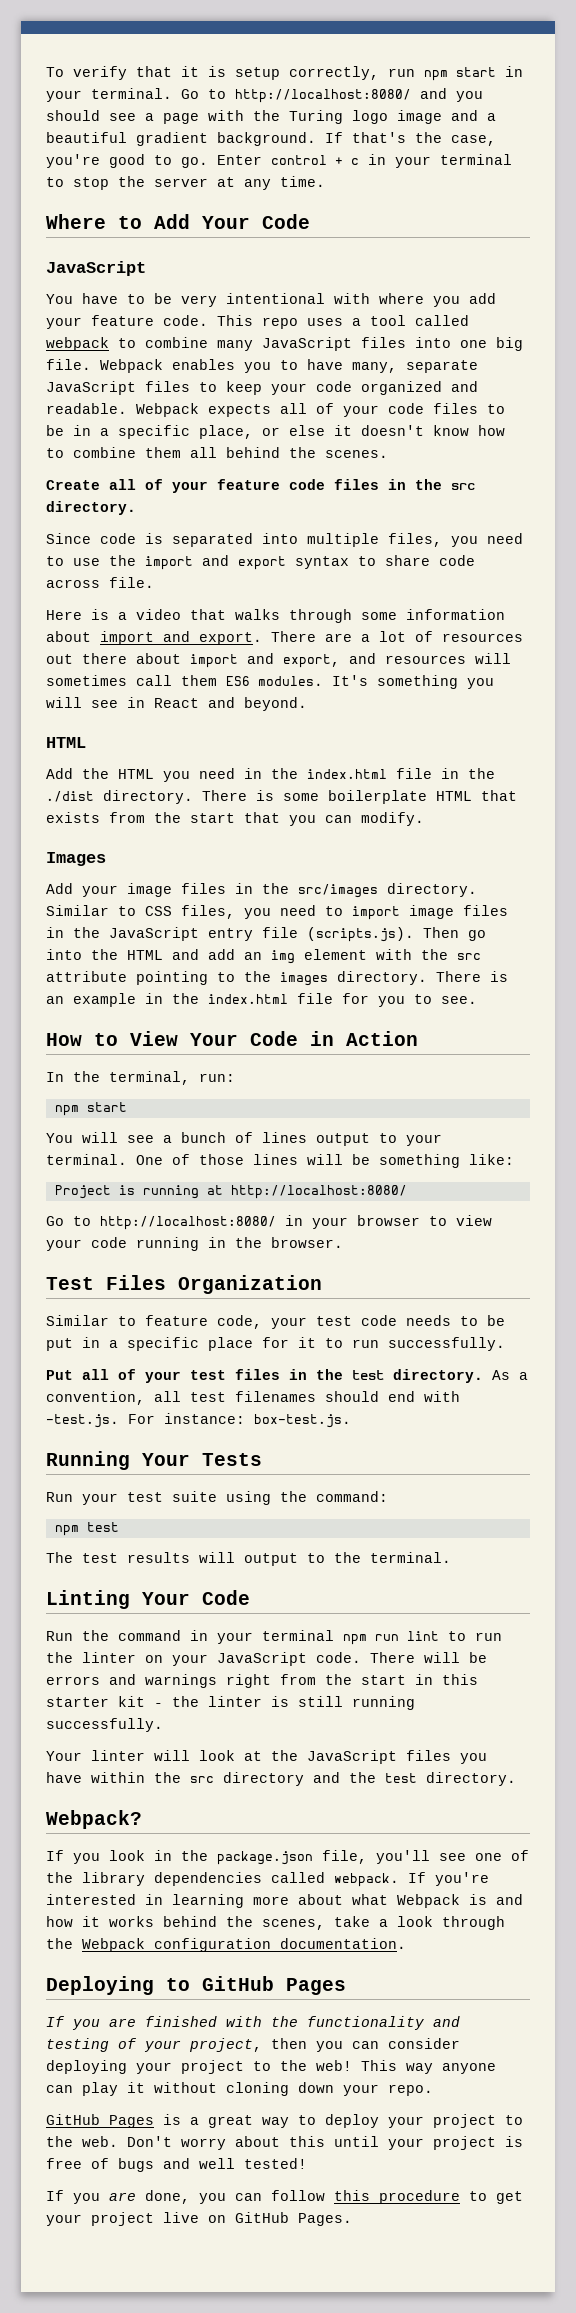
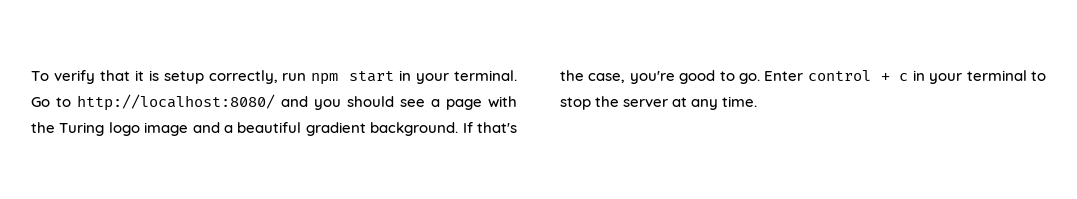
[46,214,310,229] [46,261,146,276] [46,293,496,307] [46,315,469,329] [46,337,523,351] [46,359,478,373] [46,381,478,395] [46,403,505,417] [46,425,505,439] [46,447,388,458] [46,479,475,493] [46,501,136,515] [46,533,523,547] [46,555,475,570] [46,577,154,588] [46,609,505,623] [46,631,523,645] [46,653,511,668] [46,675,494,689] [46,697,307,711] [46,737,86,748] [46,768,495,782] [46,790,517,804] [46,812,424,826] [46,852,106,866] [46,883,477,898] [46,905,508,920] [46,927,486,942] [46,949,481,964] [46,971,508,986] [46,993,477,1007] [46,1031,418,1046] [46,1071,235,1085] [54,1102,127,1116] [46,1132,442,1146] [46,1154,514,1168] [54,1185,407,1199] [46,1215,492,1230] [46,1237,343,1251] [46,1275,322,1294] [46,1315,505,1329] [46,1337,505,1351] [46,1369,528,1383] [46,1391,460,1405] [46,1413,351,1428] [46,1451,262,1470] [46,1491,388,1505] [54,1522,119,1536] [46,1552,451,1566] [46,1590,250,1609] [46,1630,502,1645] [46,1652,487,1666] [46,1674,478,1688] [46,1696,415,1710] [46,1718,163,1732] [46,1750,487,1764] [46,1772,516,1786] [46,1810,142,1829] [46,1850,529,1865] [46,1872,489,1887] [46,1894,523,1908] [46,1916,505,1930] [46,1938,406,1952] [46,1976,346,1995] [46,2016,460,2030] [46,2038,460,2052] [46,2060,496,2074] [46,2082,433,2096] [46,2114,523,2128] [46,2136,523,2150] [46,2158,307,2172] [46,2190,523,2204] [46,2212,352,2226] // Where to Add Your Code // JavaScript // You have to be very intentional with where you add your feature code. This repo uses a tool called webpack to combine many JavaScript files into one big file. Webpack enables you to have many, separate JavaScript files to keep your code organized and readable. Webpack expects all of your code files to be in a specific place, or else it doesn't know how to combine them all behind the scenes. // Create all of your feature code files in the src directory. // Since code is separated into multiple files, you need to use the import and export syntax to share code across file. // Here is a video that walks through some information about import and export. There are a lot of resources out there about import and export, and resources will sometimes call them ES6 modules. It's something you will see in React and beyond. // HTML // Add the HTML you need in the index.html file in the ./dist directory. There is some boilerplate HTML that exists from the start that you can modify. // Images // Add your image files in the src/images directory. Similar to CSS files, you need to import image files in the JavaScript entry file (scripts.js). Then go into the HTML and add an img element with the src attribute pointing to the images directory. There is an example in the index.html file for you to see. // How to View Your Code in Action // In the terminal, run: // npm start // You will see a bunch of lines output to your terminal. One of those lines will be something like: // Project is running at http://localhost:8080/ // Go to http://localhost:8080/ in your browser to view your code running in the browser. // Test Files Organization // Similar to feature code, your test code needs to be put in a specific place for it to run successfully. // Put all of your test files in the test directory. As a convention, all test filenames should end with -test.js. For instance: box-test.js. // Running Your Tests // Run your test suite using the command: // npm test // The test results will output to the terminal. // Linting Your Code // Run the command in your terminal npm run lint to run the linter on your JavaScript code. There will be errors and warnings right from the start in this starter kit - the linter is still running successfully. // Your linter will look at the JavaScript files you have within the src directory and the test directory. // Webpack? // If you look in the package.json file, you'll see one of the library dependencies called webpack. If you're interested in learning more about what Webpack is and how it works behind the scenes, take a look through the Webpack configuration documentation. // Deploying to GitHub Pages // If you are finished with the functionality and testing of your project, then you can consider deploying your project to the web! This way anyone can play it without cloning down your repo. // GitHub Pages is a great way to deploy your project to the web. Don't worry about this until your project is free of bugs and well tested! // If you are done, you can follow this procedure to get your project live on GitHub Pages. -> (758, 101) none

